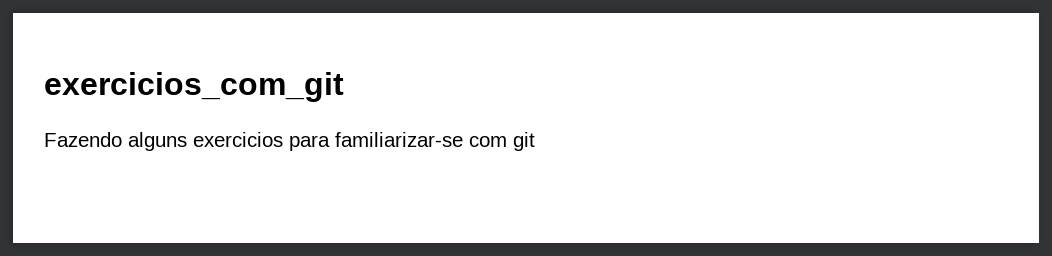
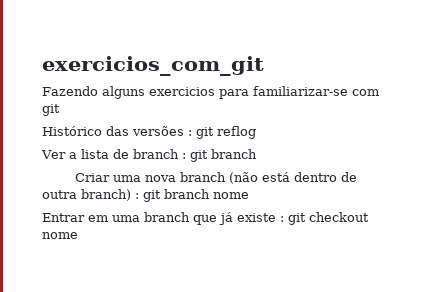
(535, 141) none -> [42,126,256,139] [41,149,257,162] [74,172,357,184] [42,189,249,202] [42,212,369,225] [42,232,78,239] // Histórico das versões : git reflog // Ver a lista de branch : git branch // Criar uma nova branch (não está dentro de outra branch) : git branch nome // Entrar em uma branch que já existe : git checkout nome

